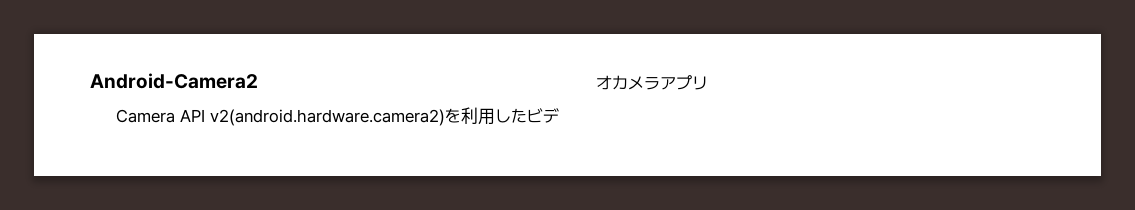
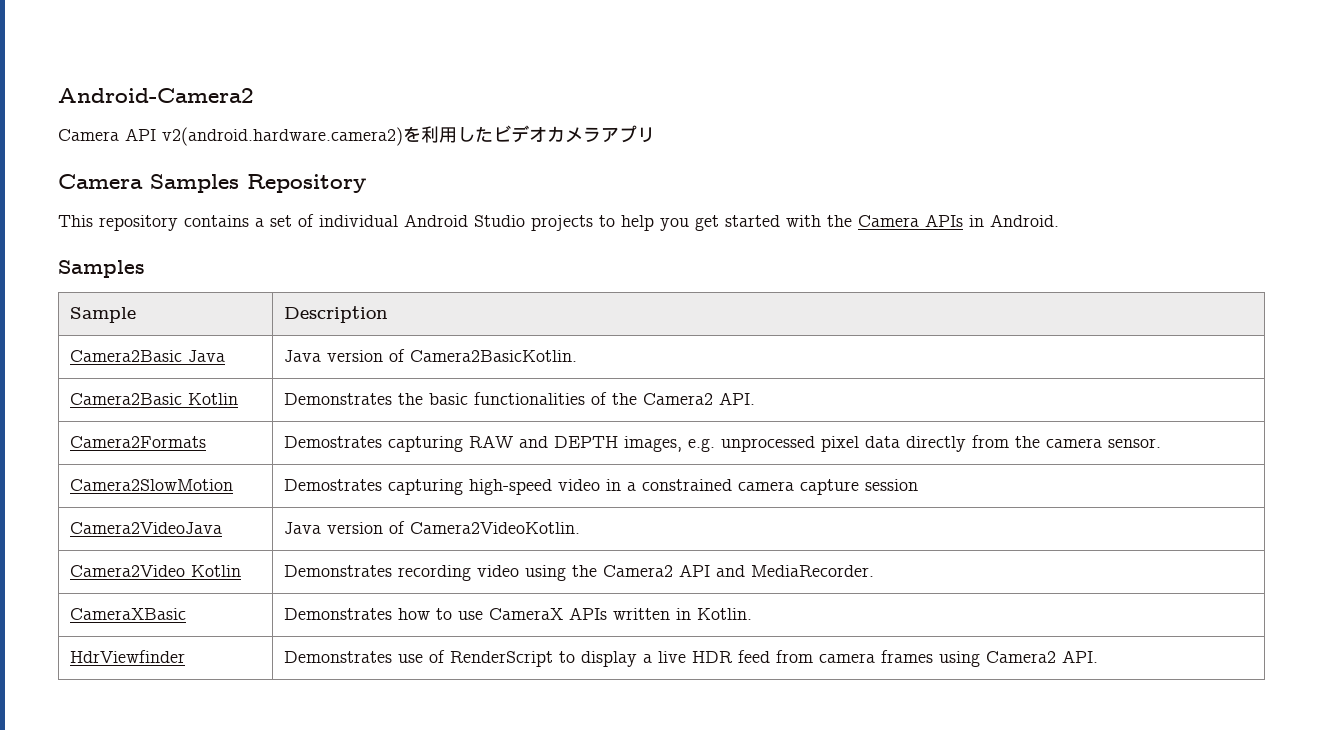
(708, 83) none -> [58,174,366,193] [58,214,1059,231] [58,260,145,278] [69,307,136,323] [283,306,388,323] [69,350,225,362] [283,349,577,362] [69,393,238,405] [283,392,755,405] [69,436,206,448] [283,435,1161,452] [69,479,233,491] [283,479,918,495] [69,522,222,534] [283,521,580,534] [69,565,241,577] [283,564,874,581] [69,608,186,620] [283,607,752,620] [69,650,185,663] [283,650,1098,667] // Camera Samples Repository // This repository contains a set of individual Android Studio projects to help you get started with the Camera APIs in Android. // Samples // Sample | Description // Camera2Basic Java | Java version of Camera2BasicKotlin. // Camera2Basic Kotlin | Demonstrates the basic functionalities of the Camera2 API. // Camera2Formats | Demostrates capturing RAW and DEPTH images, e.g. unprocessed pixel data directly from the camera sensor. // Camera2SlowMotion | Demostrates capturing high-speed video in a constrained camera capture session // Camera2VideoJava | Java version of Camera2VideoKotlin. // Camera2Video Kotlin | Demonstrates recording video using the Camera2 API and MediaRecorder. // CameraXBasic | Demonstrates how to use CameraX APIs written in Kotlin. // HdrViewfinder | Demonstrates use of RenderScript to display a live HDR feed from camera frames using Camera2 API.

